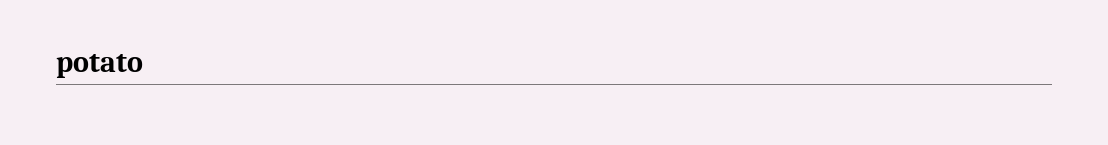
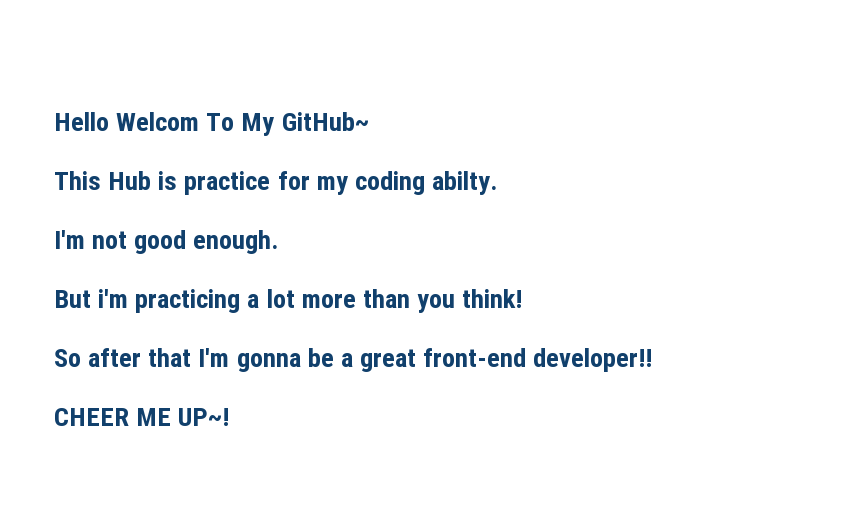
[56,54,143,78] potato -> [54,112,369,136] [54,171,499,195] [54,230,280,254] [54,289,523,313] [54,348,653,372] [54,408,230,426] Hello Welcom To My GitHub~ // This Hub is practice for my coding abilty. // I'm not good enough. // But i'm practicing a lot more than you think! // So after that I'm gonna be a great front-end developer!! // CHEER ME UP~!

